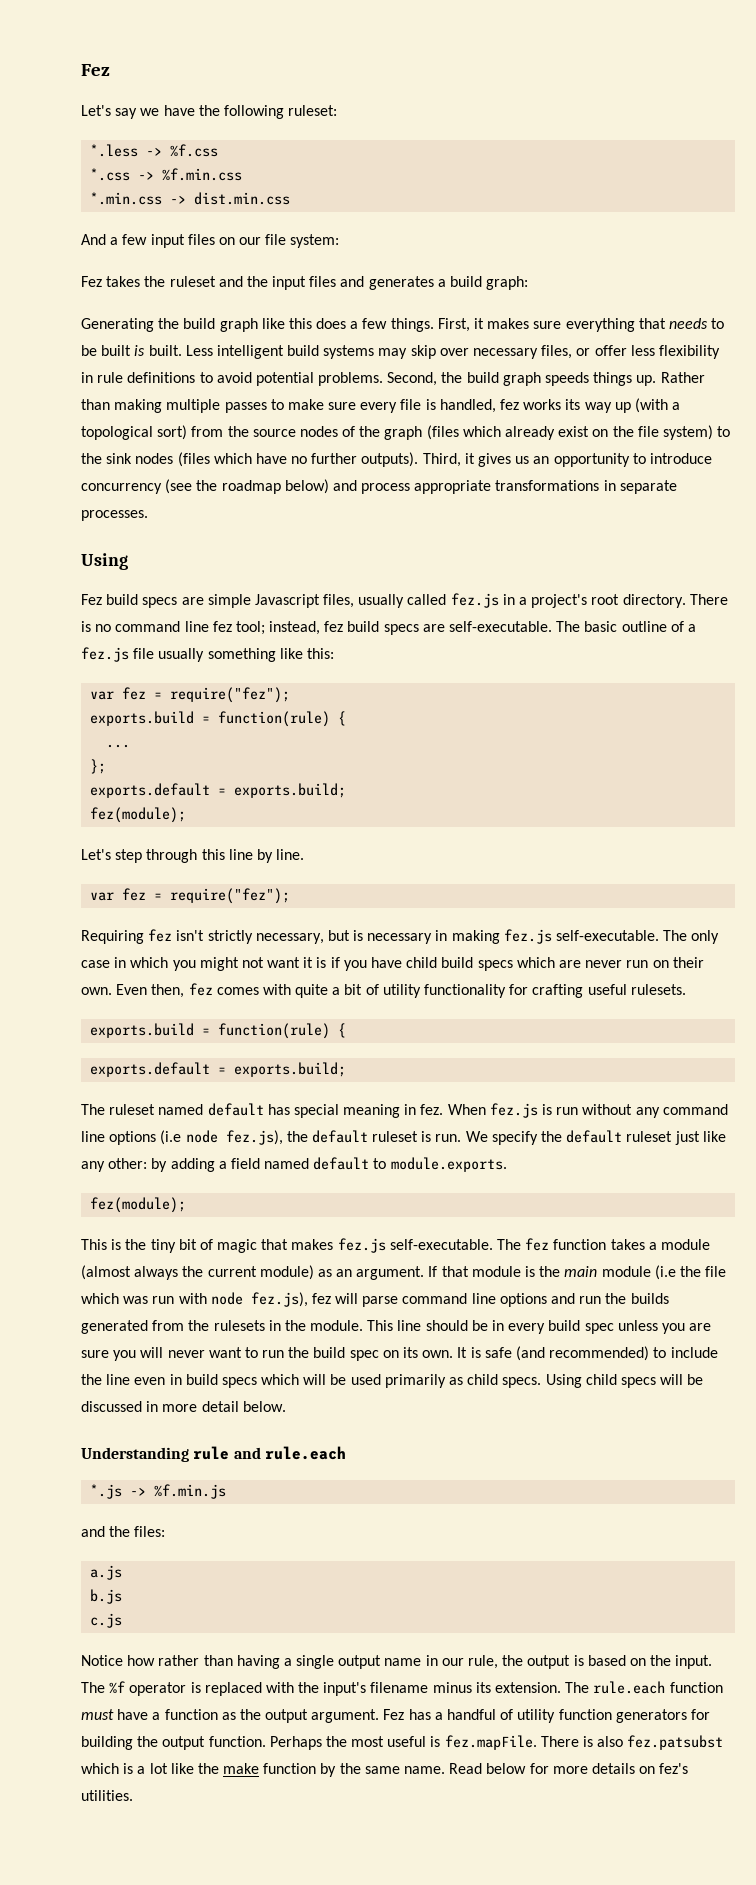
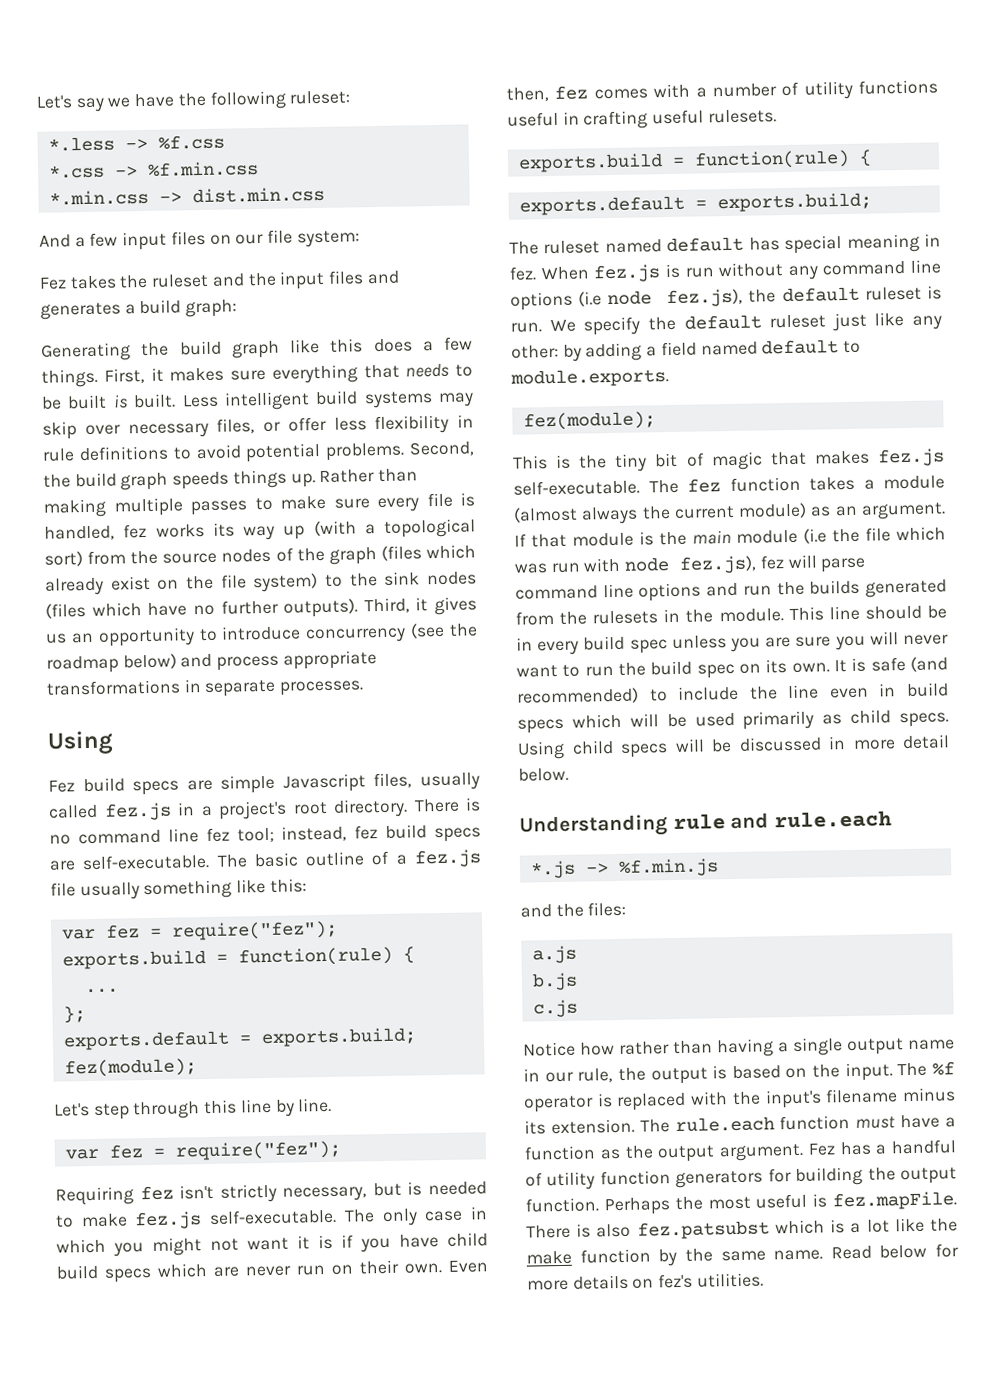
[81,64,110,76] Fez // -> (36, 102) none
[367,930,500,944] necessary in making -> [428,1181,487,1196] [55,1213,128,1228] needed to make
[295,984,529,998] quite a bit of utility functionality for -> [695,79,938,100] [507,111,580,127] a number of utility functions useful in

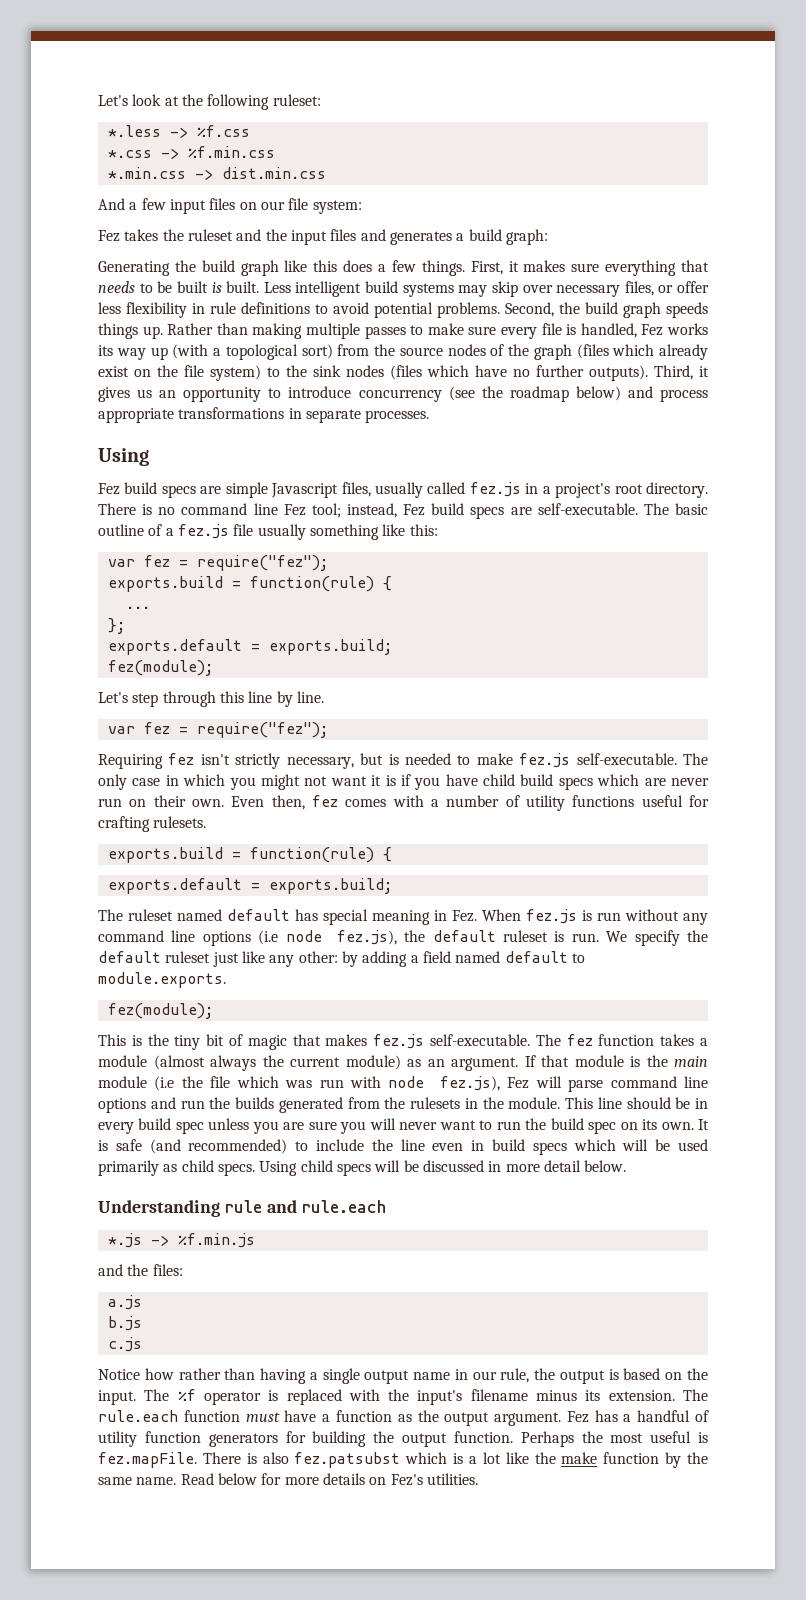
[36,93,175,113] Let's say we have -> [98,94,179,106] Let's look at
[123,523,148,539] fez -> [641,324,664,336] Fez
[205,827,230,843] fez -> [283,504,306,516] Fez
[354,825,379,840] fez -> [403,504,426,516] Fez
[562,109,705,130] in crafting useful -> [689,795,709,807] [98,816,150,832] for crafting
[509,266,537,281] fez. -> [452,910,477,922] Fez.
[759,555,784,570] fez -> [507,1077,530,1089] Fez
[658,1273,694,1289] fez's -> [390,1474,423,1486] Fez's

